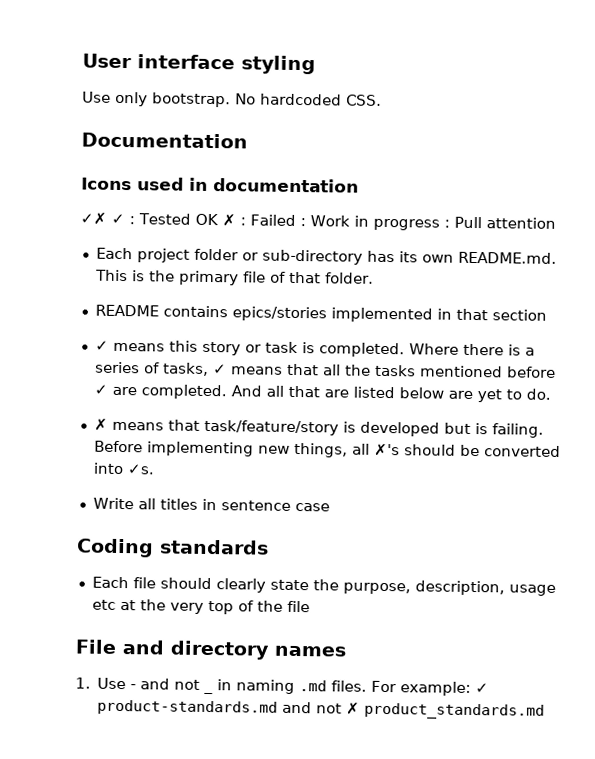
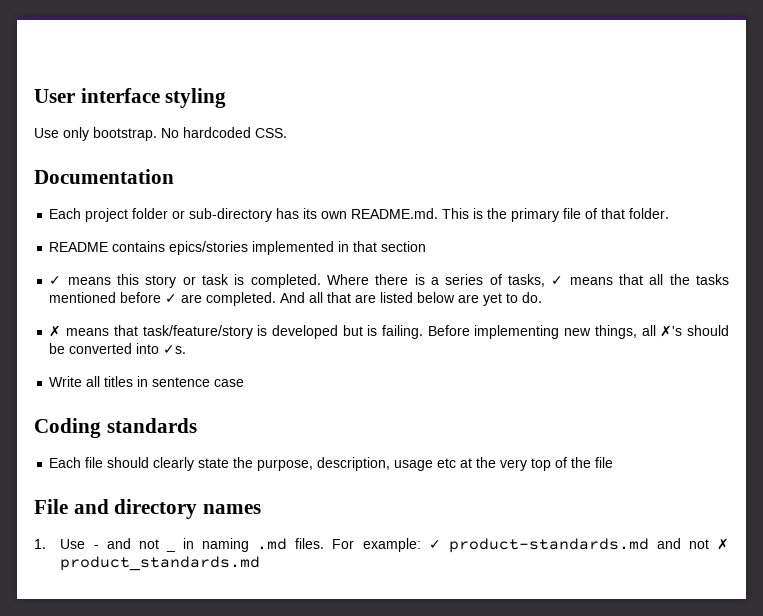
[81,177,359,193] [80,212,556,231] // Icons used in documentation // ✓✗ ✓ : Tested OK ✗ : Failed : Work in progress : Pull attention -> (174, 176) none

